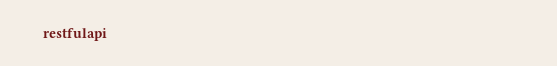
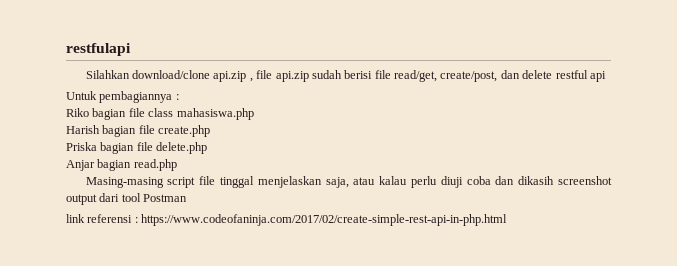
(107, 34) none -> [85,70,606,82] [66,91,179,103] [66,108,254,120] [66,125,211,137] [66,142,208,154] [66,159,177,171] [85,176,612,188] [66,193,188,205] [66,214,508,226] // Silahkan download/clone api.zip , file api.zip sudah berisi file read/get, create/post, dan delete restful api // Untuk pembagiannya : // Riko bagian file class mahasiswa.php // Harish bagian file create.php // Priska bagian file delete.php // Anjar bagian read.php // Masing-masing script file tinggal menjelaskan saja, atau kalau perlu diuji coba dan dikasih screenshot output dari tool Postman // link referensi : https://www.codeofaninja.com/2017/02/create-simple-rest-api-in-php.html

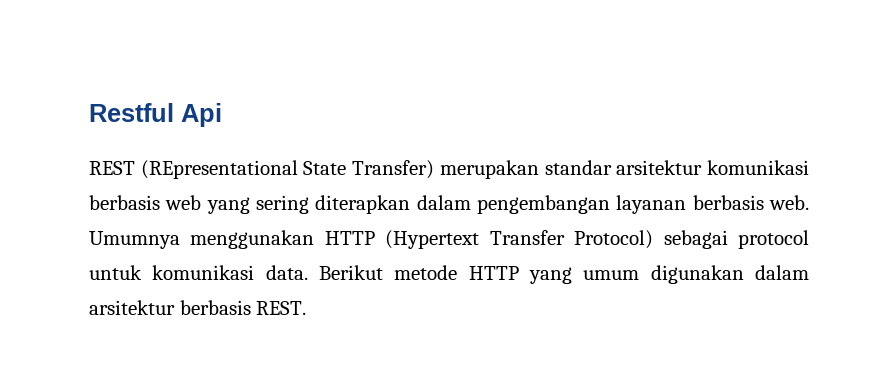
[66,43,131,56] [85,70,606,82] [66,91,179,103] [66,108,254,120] [66,125,211,137] [66,142,208,154] [66,159,177,171] [85,176,612,188] [66,193,188,205] [66,214,508,226] restfulapi // Silahkan download/clone api.zip , file api.zip sudah berisi file read/get, create/post, dan delete restful api // Untuk pembagiannya : // Riko bagian file class mahasiswa.php // Harish bagian file create.php // Priska bagian file delete.php // Anjar bagian read.php // Masing-masing script file tinggal menjelaskan saja, atau kalau perlu diuji coba dan dikasih screenshot output dari tool Postman // link referensi : https://www.codeofaninja.com/2017/02/create-simple-rest-api-in-php.html -> [89,103,222,127] [89,160,809,179] [89,195,810,214] [89,230,810,249] [89,265,809,284] [89,300,307,315] Restful Api // REST (REpresentational State Transfer) merupakan standar arsitektur komunikasi berbasis web yang sering diterapkan dalam pengembangan layanan berbasis web. Umumnya menggunakan HTTP (Hypertext Transfer Protocol) sebagai protocol untuk komunikasi data. Berikut metode HTTP yang umum digunakan dalam arsitektur berbasis REST.

